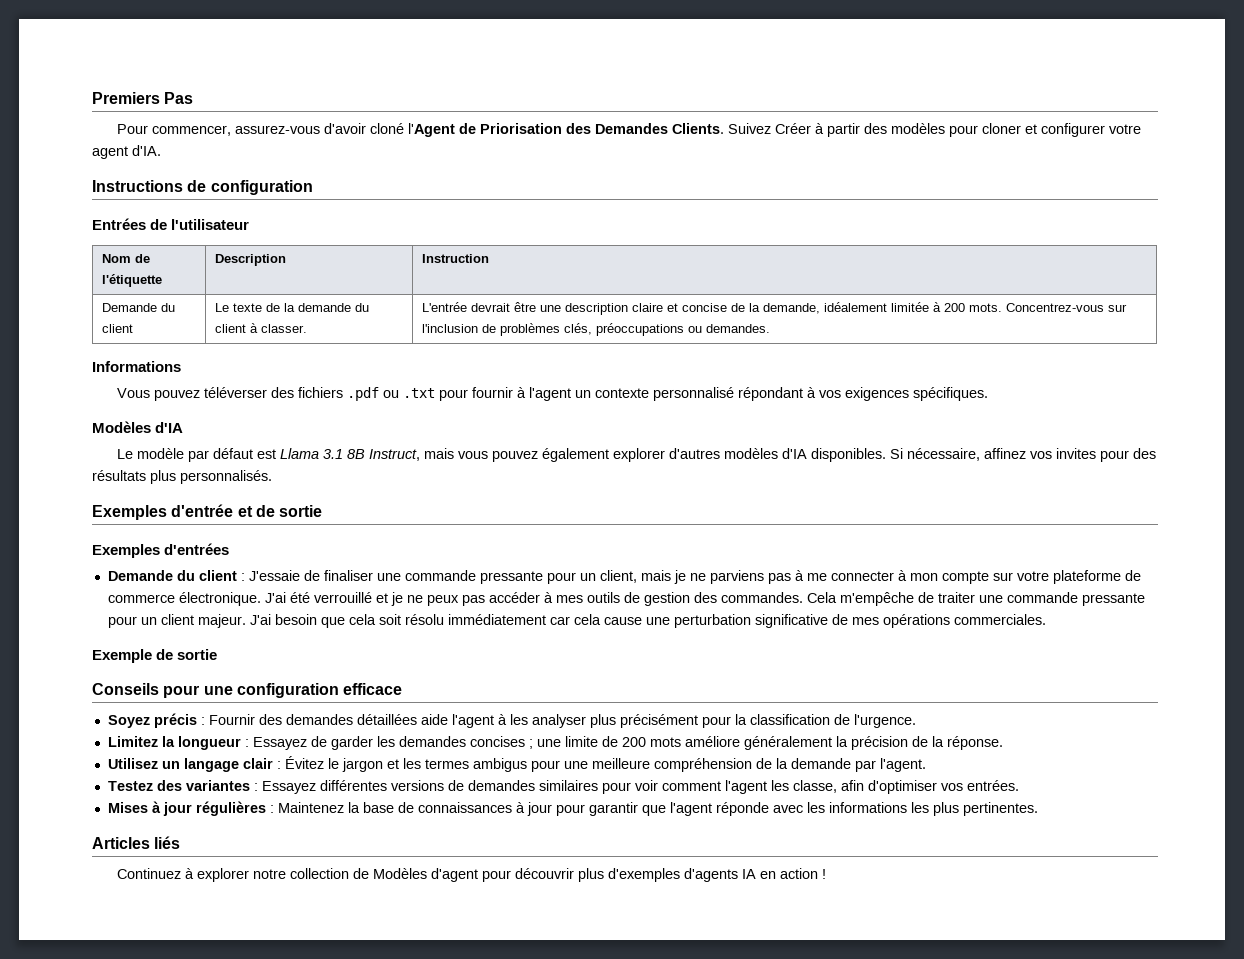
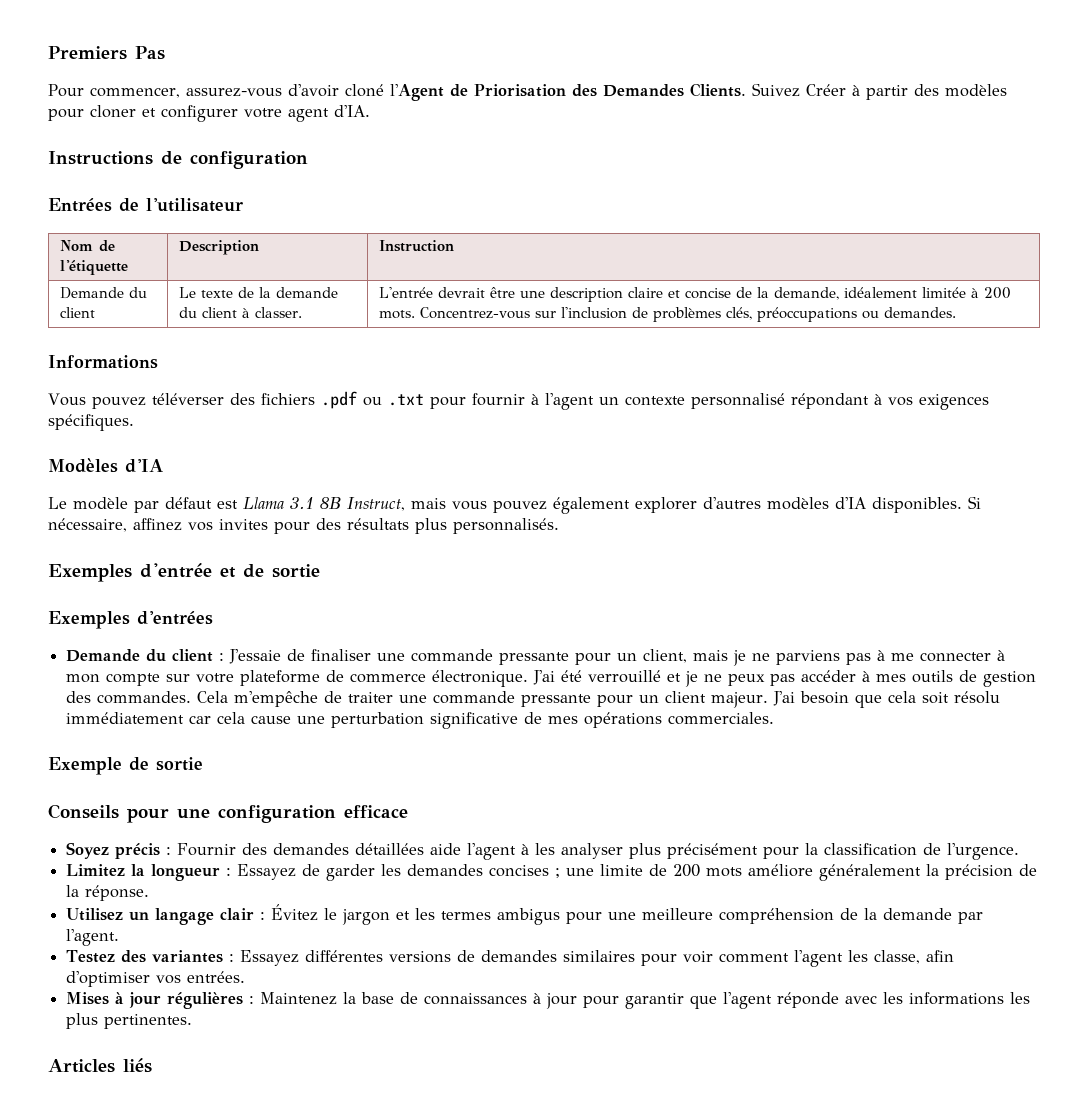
[116,868,826,882] // Continuez à explorer notre collection de Modèles d'agent pour découvrir plus d'exemples d'agents IA en action ! -> (152, 1065) none

